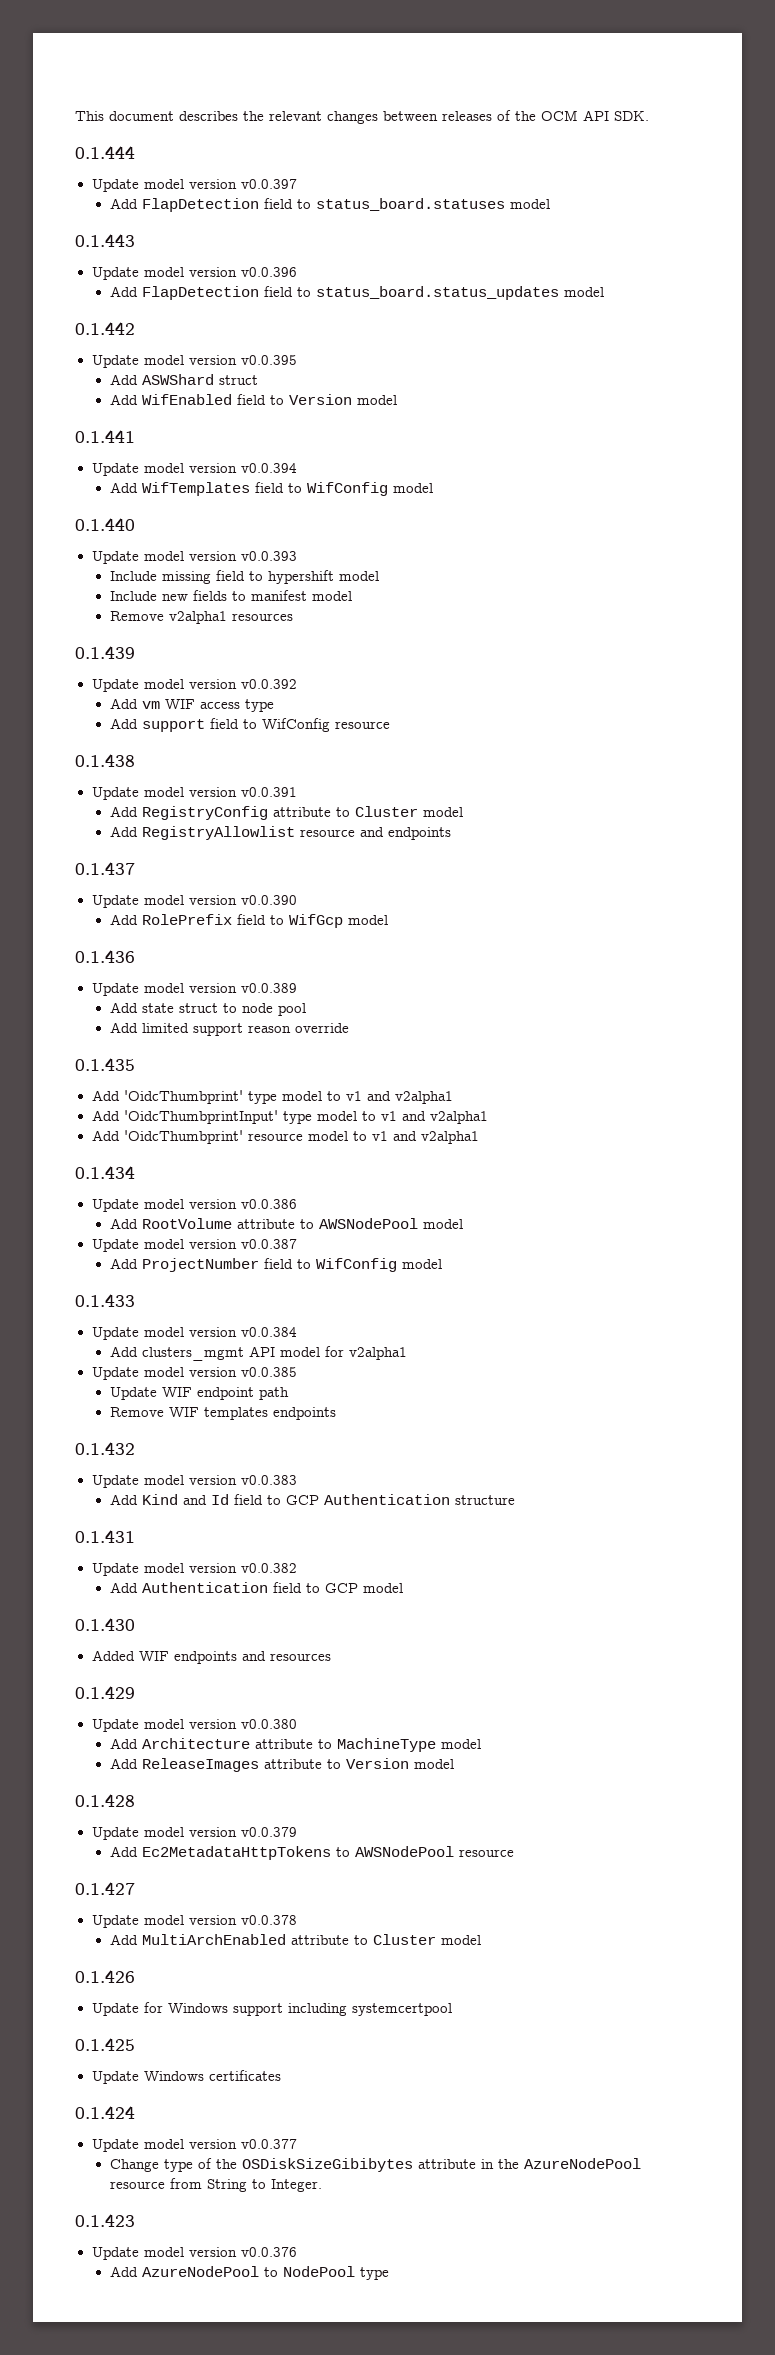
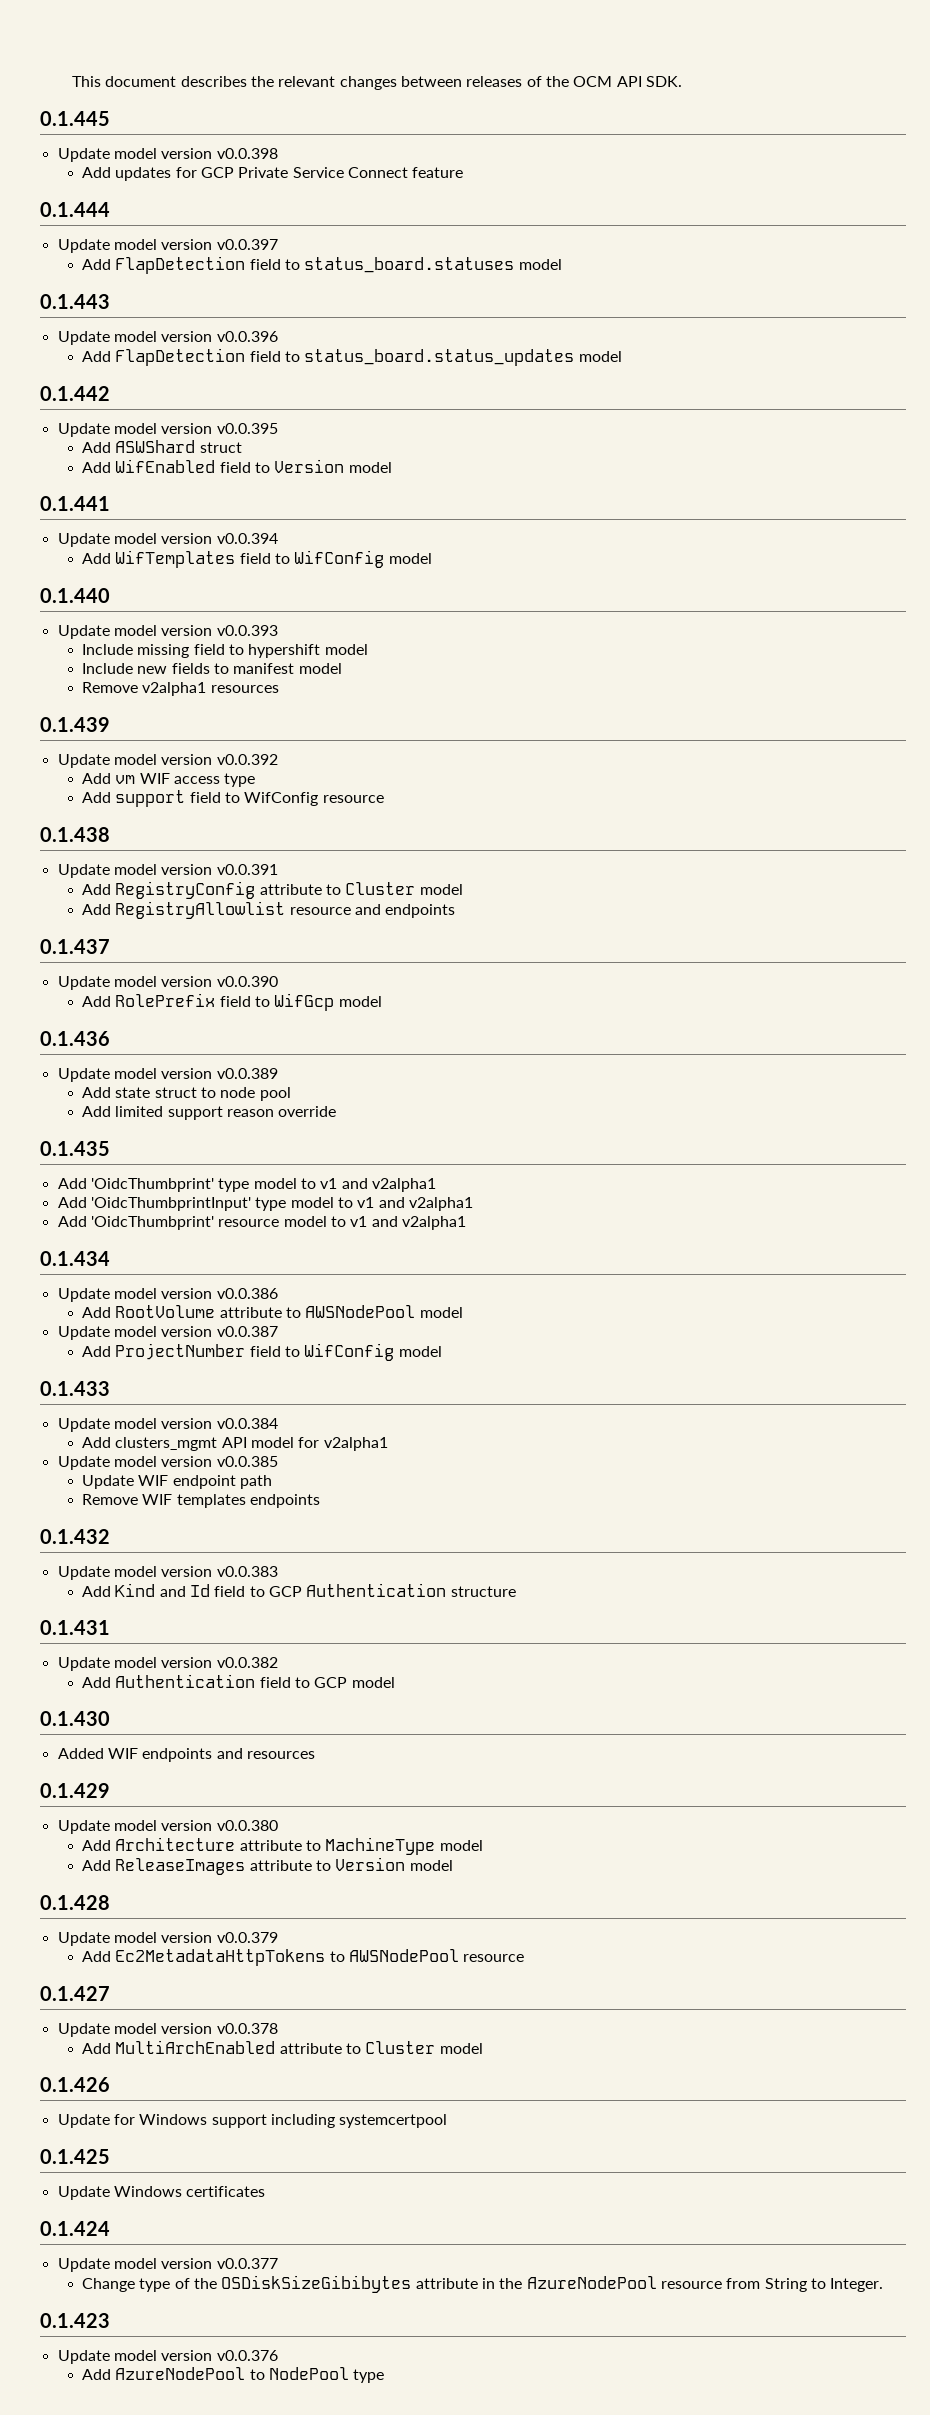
(649, 116) none -> [40,111,110,126] [57,148,278,162] [82,167,464,181] // 0.1.445 // Update model version v0.0.398 // Add updates for GCP Private Service Connect feature

